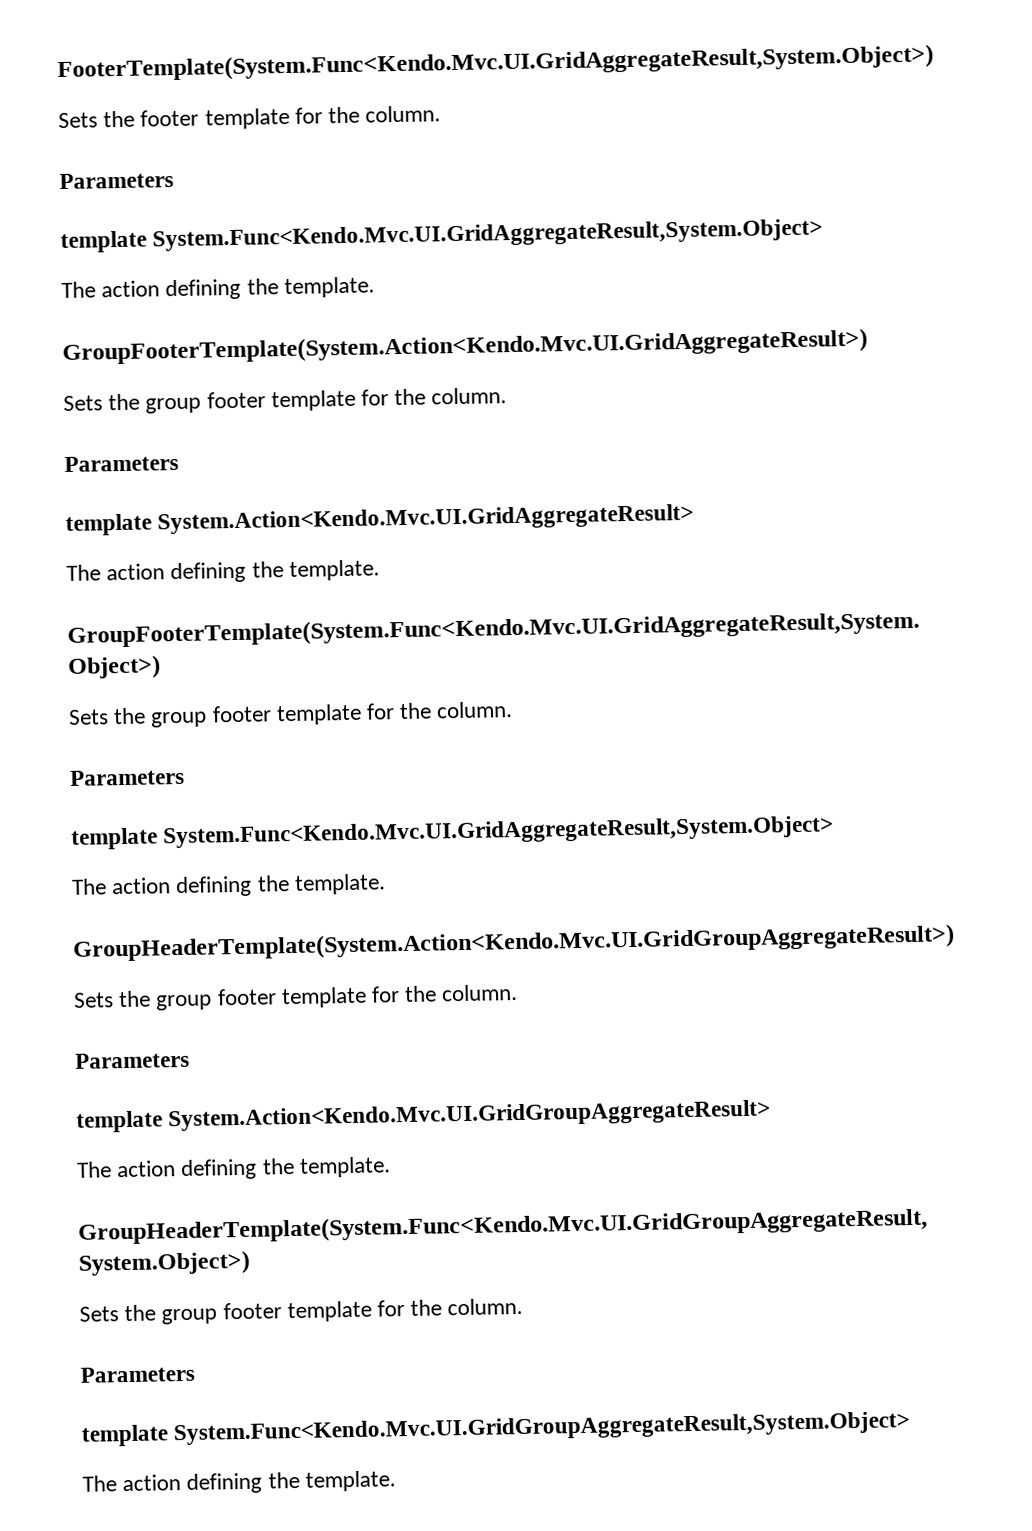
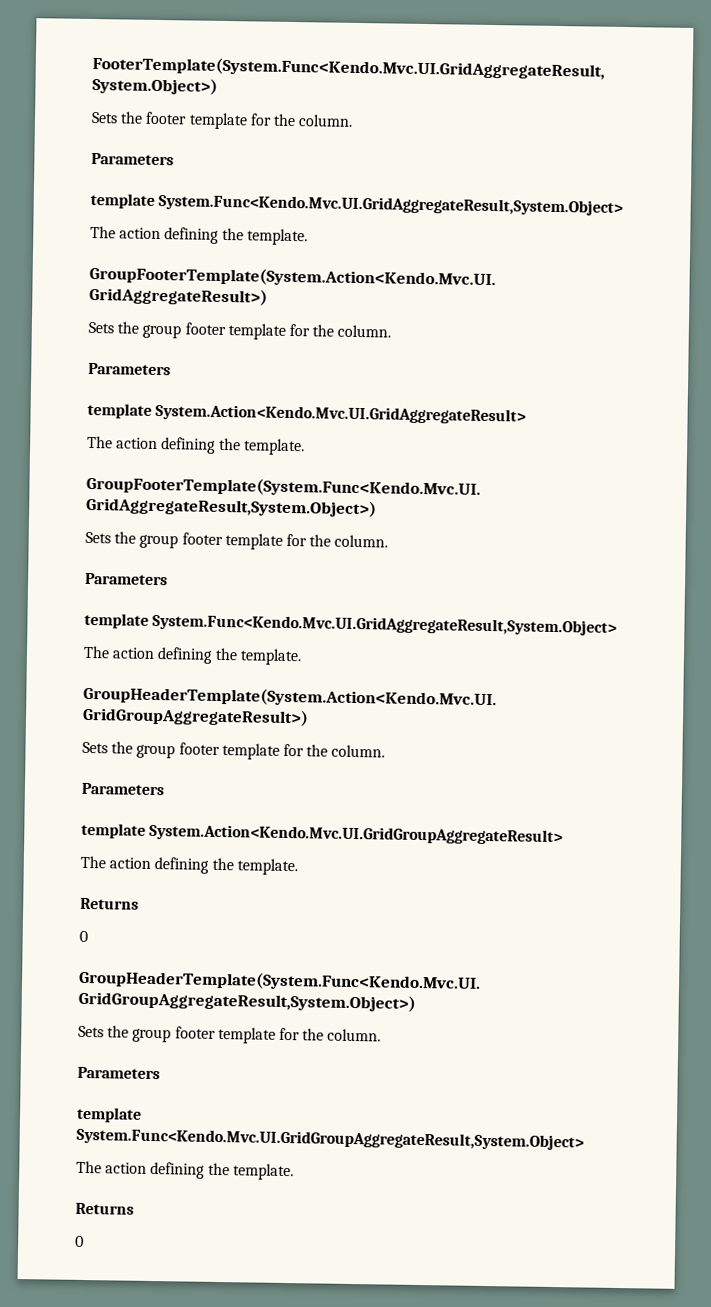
(391, 1167) none -> [80,897,139,910] [79,930,88,943] // Returns // 0
(396, 1481) none -> [75,1202,134,1215] [75,1235,84,1247] // Returns // 0

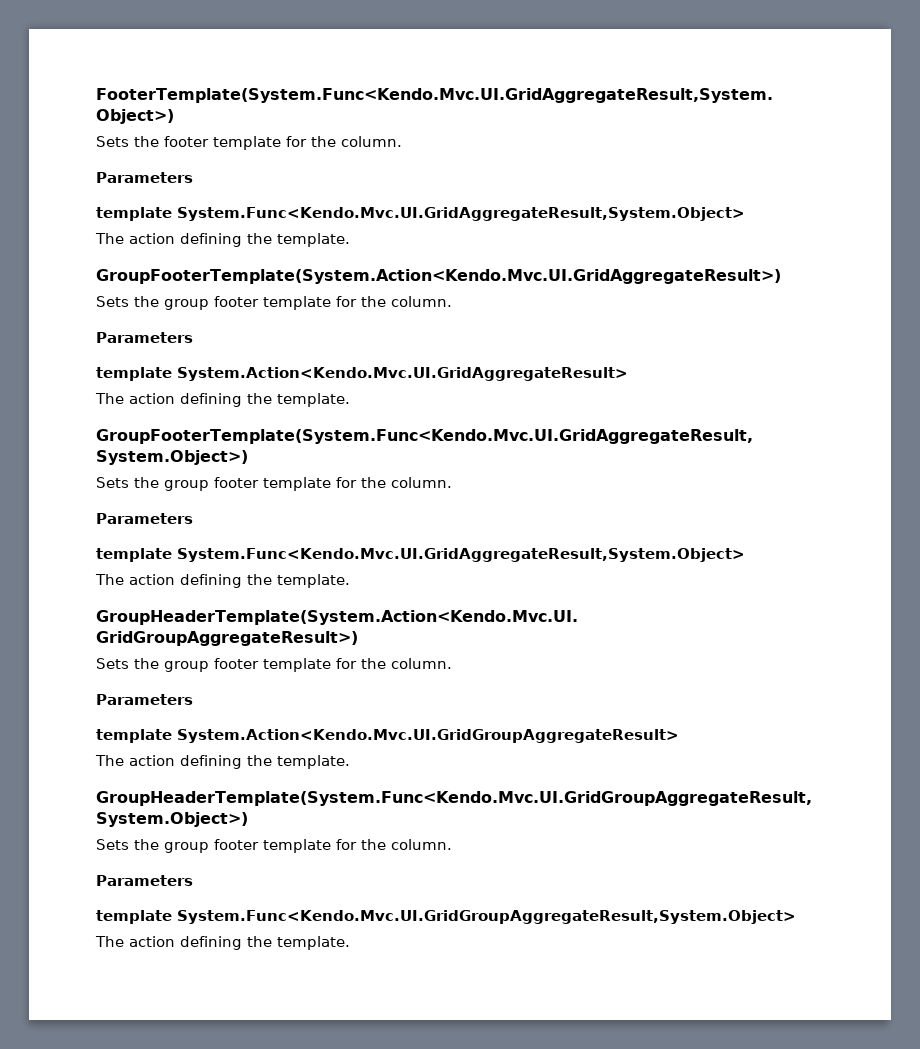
[80,897,139,910] [79,930,88,943] // Returns // 0 -> (350, 762) none
[75,1202,134,1215] [75,1235,84,1247] // Returns // 0 -> (350, 943) none

